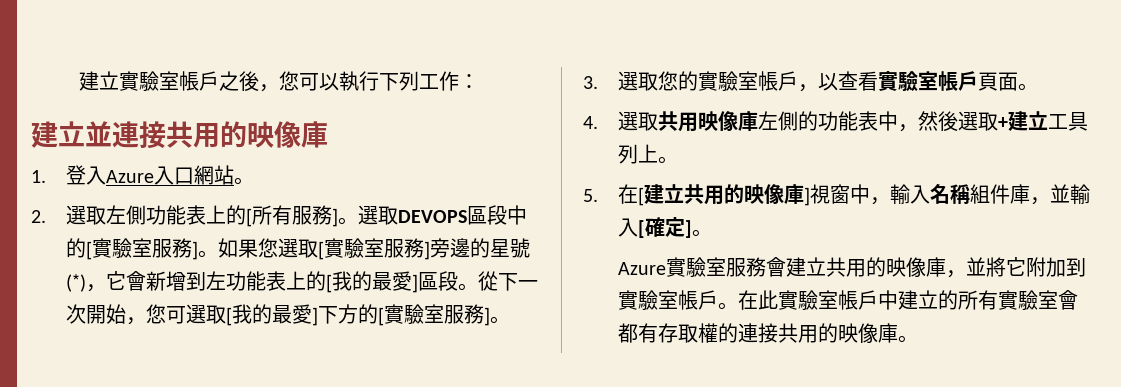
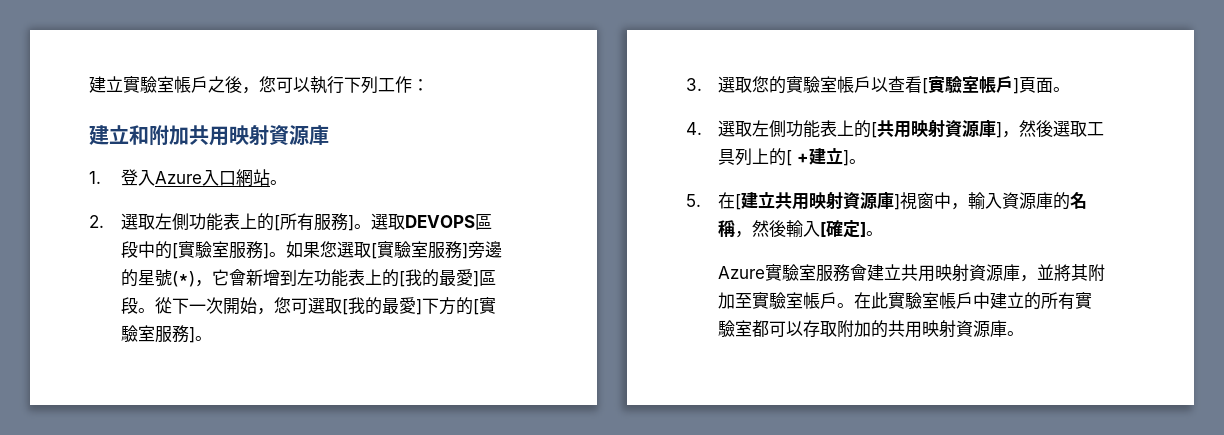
[85,121,301,149] 並連接共用的映像 -> [129,125,309,146] 和附加共用映射資源
[797,71,978,92] ，以查看實驗室帳戶 -> [870,76,1019,94] 以查看[實驗室帳戶]
[657,111,1088,132] [617,144,658,164] 共用映像庫左側的功能表中，然後選取+建立工具列上 -> [751,119,1104,138] [717,148,849,166] 左側功能表上的[共用映射資源庫]，然後選取工具列上的[ +建立]
[723,184,784,204] 的映像 -> [808,192,877,210] 映射資源
[929,184,1070,205] 名稱組件庫，並 -> [1001,192,1087,210] [717,220,786,238] 資源庫的名稱，然後
[865,257,1086,278] 的映像庫，並將它附加到 -> [934,264,1105,282] [717,292,752,309] 映射資源庫，並將其附加至
[1057,290,1078,310] [617,323,878,343] 會都有存取權的連接共用的映像 -> [751,320,990,338] 都可以存取附加的共用映射資源

